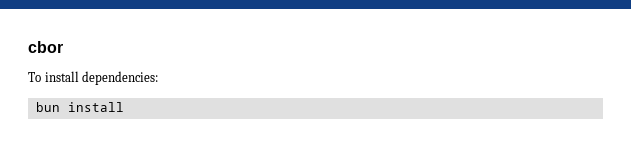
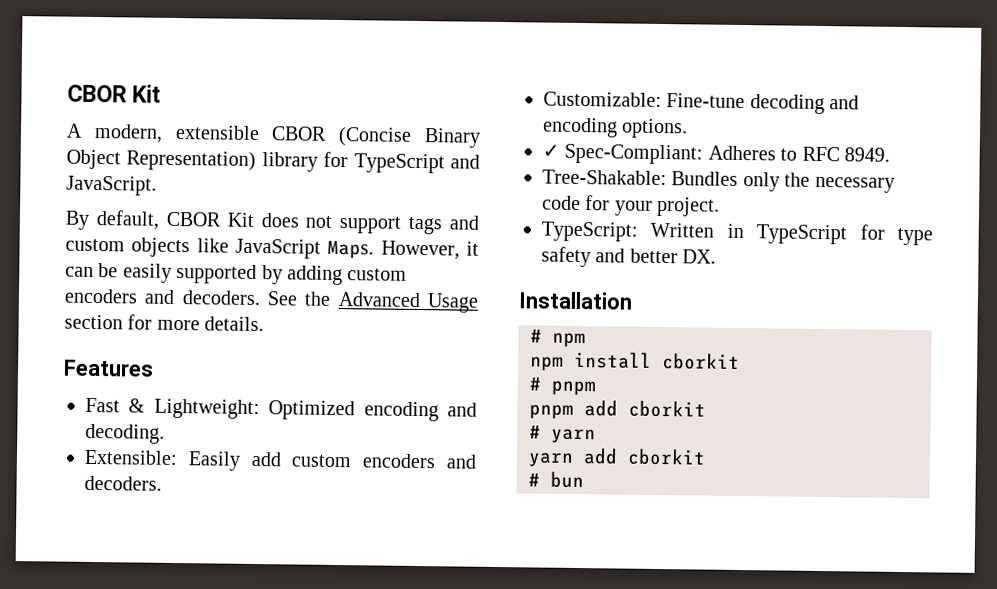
[28,41,63,53] [28,71,159,85] [35,102,124,112] cbor // To install dependencies: // bun install -> [67,84,162,103] [66,123,481,148] [66,149,480,174] [66,175,157,196] [65,210,479,235] [65,237,479,260] [65,263,408,286] [64,288,479,313] [64,314,265,332] [63,359,154,377] [85,397,477,422] [85,423,165,444] [84,449,478,471] [84,475,162,491] [543,91,860,115] [542,117,689,139] [542,143,890,165] [542,169,895,193] [542,195,721,217] [541,221,933,246] [541,246,717,268] [518,291,633,310] [530,329,586,348] [530,351,740,371] [529,377,596,396] [529,400,706,419] [529,425,596,444] [528,448,706,467] [528,471,584,489] CBOR Kit // A modern, extensible CBOR (Concise Binary Object Representation) library for TypeScript and JavaScript. // By default, CBOR Kit does not support tags and custom objects like JavaScript Maps. However, it can be easily supported by adding custom encoders and decoders. See the Advanced Usage section for more details. // Features // Fast & Lightweight: Optimized encoding and decoding. // Extensible: Easily add custom encoders and decoders. // Customizable: Fine-tune decoding and encoding options. // ✓ Spec-Compliant: Adheres to RFC 8949. // Tree-Shakable: Bundles only the necessary code for your project. // TypeScript: Written in TypeScript for type safety and better DX. // Installation // # npm // npm install cborkit // # pnpm // pnpm add cborkit // # yarn // yarn add cborkit // # bun

